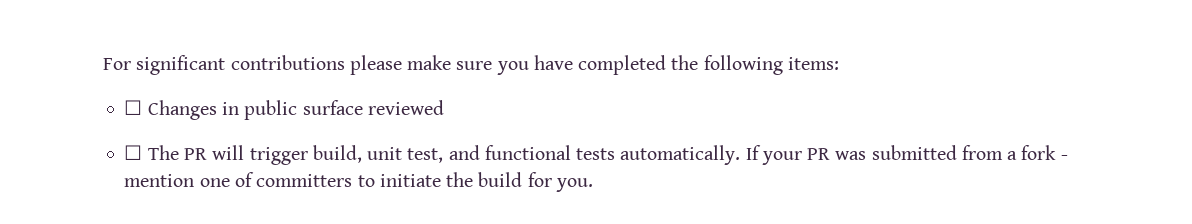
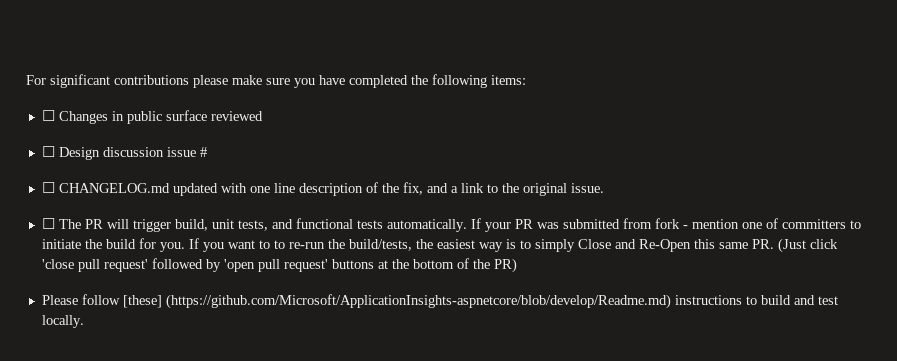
(444, 107) none -> [41,146,207,160] [41,182,604,196] // ☐ Design discussion issue # // ☐ CHANGELOG.md updated with one line description of the fix, and a link to the original issue.
[407,148,444,163] test, -> [237,220,268,231] tests,
[1007,151,1018,160] a -> (652, 223) none
(593, 185) none -> [188,238,838,253] [41,258,517,273] [41,294,838,309] [41,315,84,328] If you want to to re-run the build/tests, the easiest way is to simply Close and Re-Open this same PR. (Just click 'close pull request' followed by 'open pull request' buttons at the bottom of the PR) // Please follow [these] (https://github.com/Microsoft/ApplicationInsights-aspnetcore/blob/develop/Readme.md) instructions to build and test locally.

